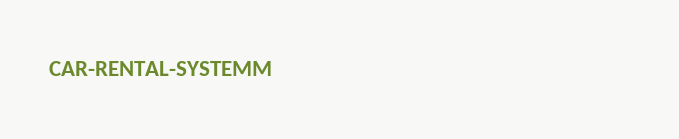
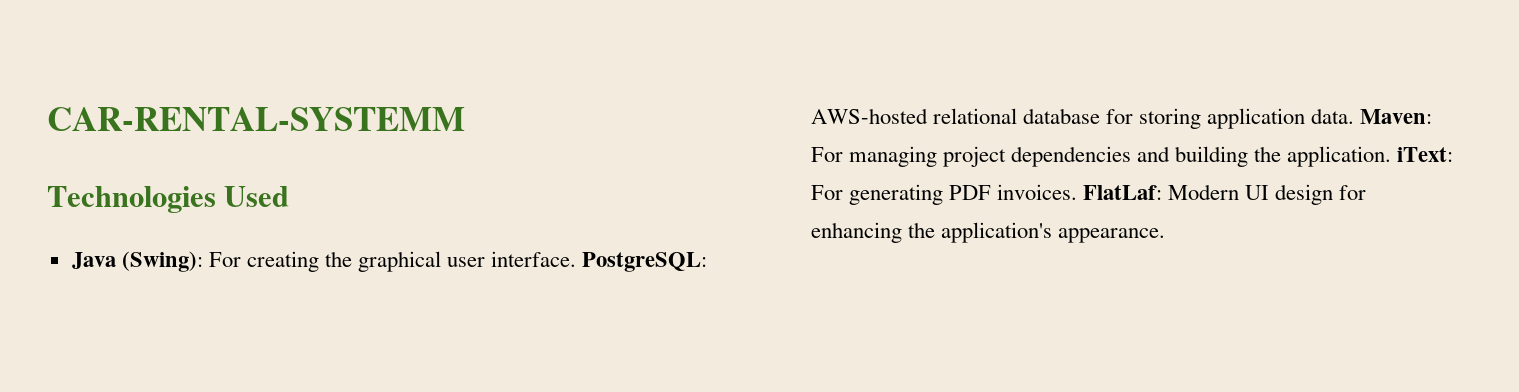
(272, 68) none -> [47,186,290,213] [71,251,708,272] [810,108,1433,129] [810,146,1454,167] [810,184,1367,205] [810,222,1165,243] // Technologies Used // Java (Swing): For creating the graphical user interface. PostgreSQL: AWS-hosted relational database for storing application data. Maven: For managing project dependencies and building the application. iText: For generating PDF invoices. FlatLaf: Modern UI design for enhancing the application's appearance.

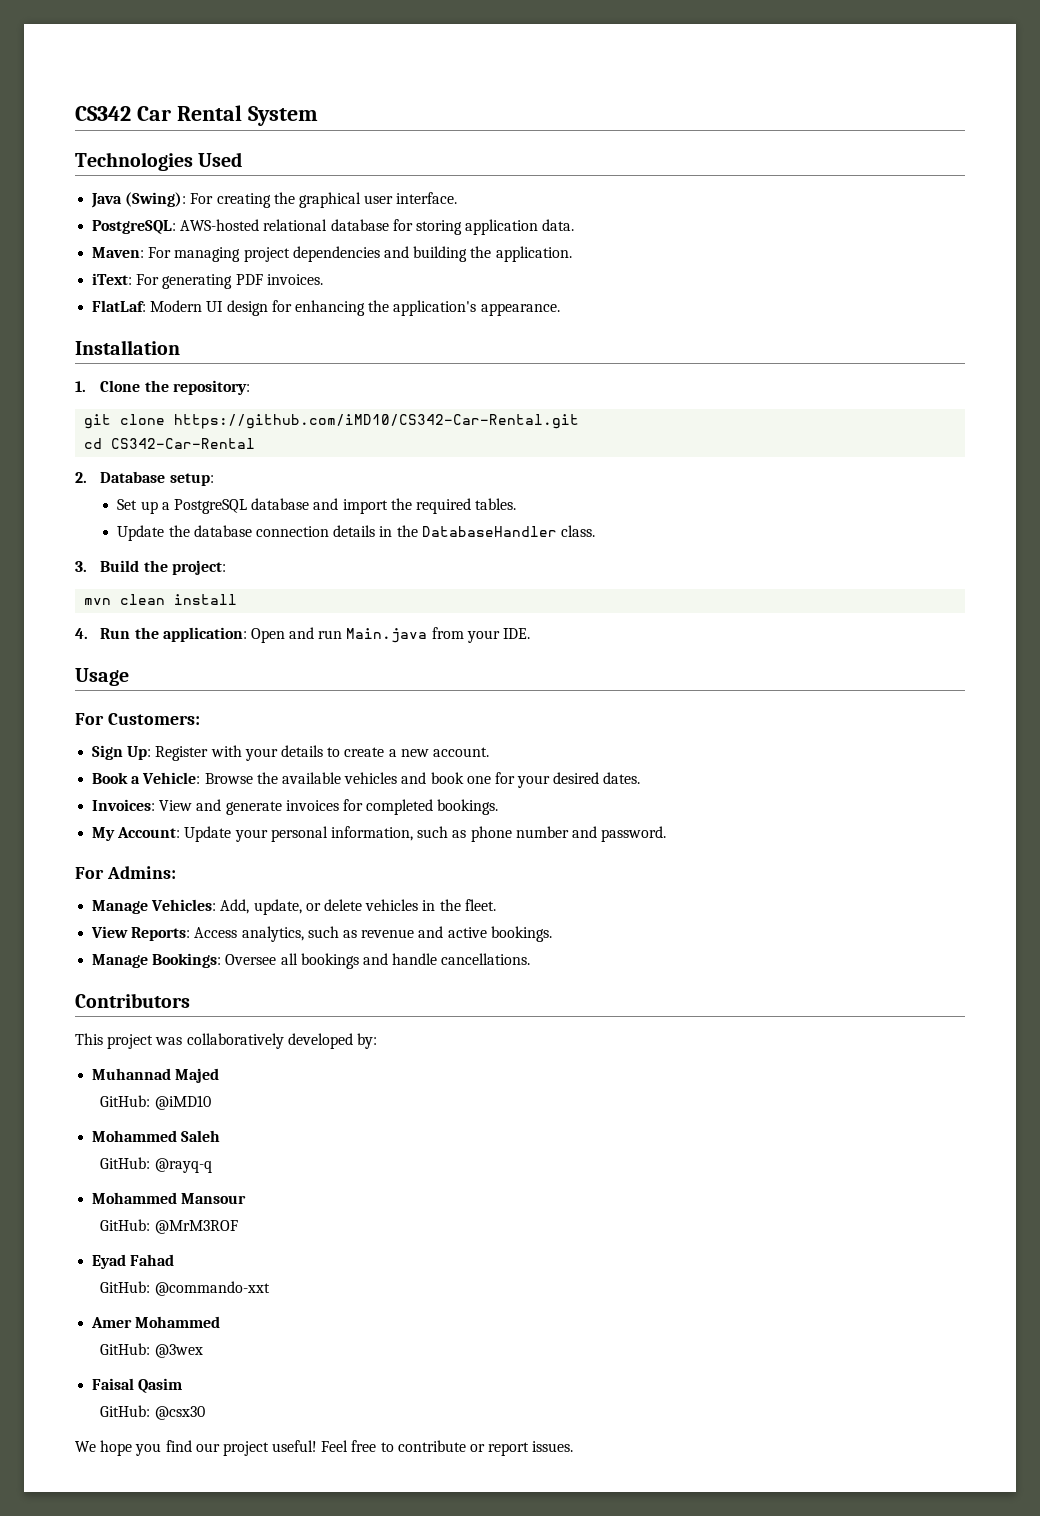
[47,107,465,131] CAR-RENTAL-SYSTEMM -> [75,105,318,126] CS342 Car Rental System
(577, 259) none -> (458, 198) //
(1355, 116) none -> (575, 225) //
(1392, 156) none -> (572, 254) //
(1077, 192) none -> (323, 279) //
(1165, 235) none -> [75,340,180,355] [75,380,250,395] [84,414,580,429] [84,438,256,449] [75,471,214,486] [117,498,517,514] [117,525,595,541] [75,560,226,575] [84,594,238,605] [75,627,531,643] [75,668,129,686] [75,713,200,725] [92,745,489,761] [92,772,641,788] [92,799,499,815] [92,826,667,842] [75,866,176,879] [92,899,496,915] [91,926,552,942] [92,953,531,969] [75,993,190,1008] [75,1033,377,1049] [92,1068,220,1083] [100,1095,211,1110] [92,1130,221,1142] [100,1157,212,1173] [92,1192,247,1204] [100,1219,238,1234] [92,1254,175,1269] [100,1281,270,1296] [91,1316,221,1328] [100,1343,203,1358] [92,1378,183,1393] [100,1405,205,1420] [75,1440,574,1456] // Installation // 1. Clone the repository: // git clone https://github.com/iMD10/CS342-Car-Rental.git // cd CS342-Car-Rental // 2. Database setup: // Set up a PostgreSQL database and import the required tables. // Update the database connection details in the DatabaseHandler class. // 3. Build the project: // mvn clean install // 4. Run the application: Open and run Main.java from your IDE. // Usage // For Customers: // Sign Up: Register with your details to create a new account. // Book a Vehicle: Browse the available vehicles and book one for your desired dates. // Invoices: View and generate invoices for completed bookings. // My Account: Update your personal information, such as phone number and password. // For Admins: // Manage Vehicles: Add, update, or delete vehicles in the fleet. // View Reports: Access analytics, such as revenue and active bookings. // Manage Bookings: Oversee all bookings and handle cancellations. // Contributors // This project was collaboratively developed by: // Muhannad Majed // GitHub: @iMD10 // Mohammed Saleh // GitHub: @rayq-q // Mohammed Mansour // GitHub: @MrM3ROF // Eyad Fahad // GitHub: @commando-xxt // Amer Mohammed // GitHub: @3wex // Faisal Qasim // GitHub: @csx30 // We hope you find our project useful! Feel free to contribute or report issues.

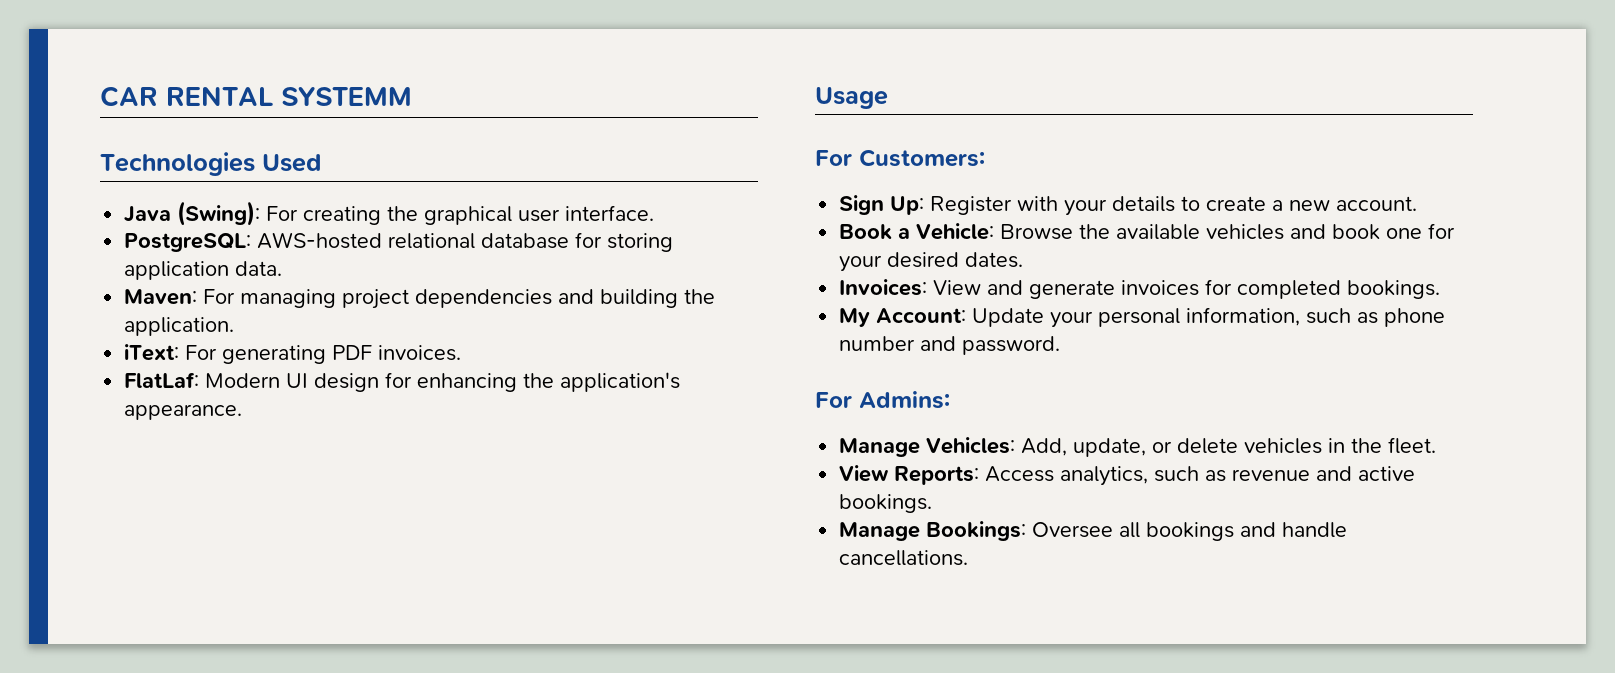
[75,105,318,126] CS342 Car Rental System -> [100,86,412,107] CAR RENTAL SYSTEMM
[75,340,180,355] [75,380,250,395] [84,414,580,429] [84,438,256,449] [75,471,214,486] [117,498,517,514] [117,525,595,541] [75,560,226,575] [84,594,238,605] [75,627,531,643] // Installation // 1. Clone the repository: // git clone https://github.com/iMD10/CS342-Car-Rental.git // cd CS342-Car-Rental // 2. Database setup: // Set up a PostgreSQL database and import the required tables. // Update the database connection details in the DatabaseHandler class. // 3. Build the project: // mvn clean install // 4. Run the application: Open and run Main.java from your IDE. -> (243, 412) none
[75,993,190,1008] [75,1033,377,1049] [92,1068,220,1083] [100,1095,211,1110] [92,1130,221,1142] [100,1157,212,1173] [92,1192,247,1204] [100,1219,238,1234] [92,1254,175,1269] [100,1281,270,1296] [91,1316,221,1328] [100,1343,203,1358] [92,1378,183,1393] [100,1405,205,1420] [75,1440,574,1456] // Contributors // This project was collaboratively developed by: // Muhannad Majed // GitHub: @iMD10 // Mohammed Saleh // GitHub: @rayq-q // Mohammed Mansour // GitHub: @MrM3ROF // Eyad Fahad // GitHub: @commando-xxt // Amer Mohammed // GitHub: @3wex // Faisal Qasim // GitHub: @csx30 // We hope you find our project useful! Feel free to contribute or report issues. -> (969, 558) none

